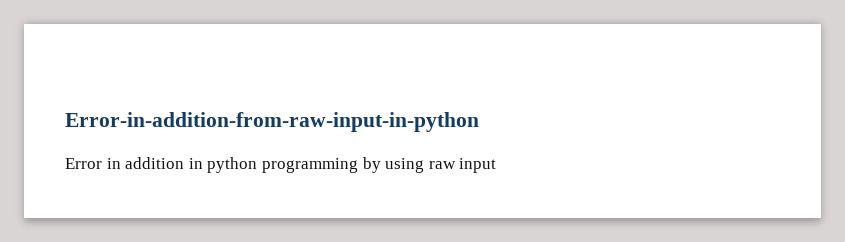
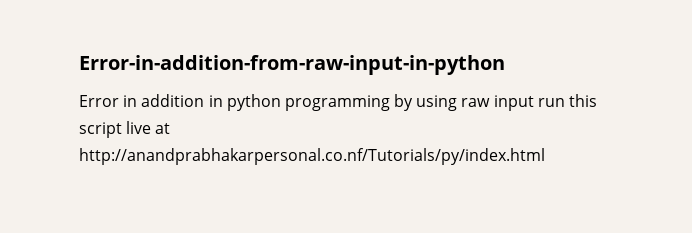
(497, 165) none -> [537,94,598,107] [79,121,171,138] [79,148,545,165] run this script live at http://anandprabhakarpersonal.co.nf/Tutorials/py/index.html

